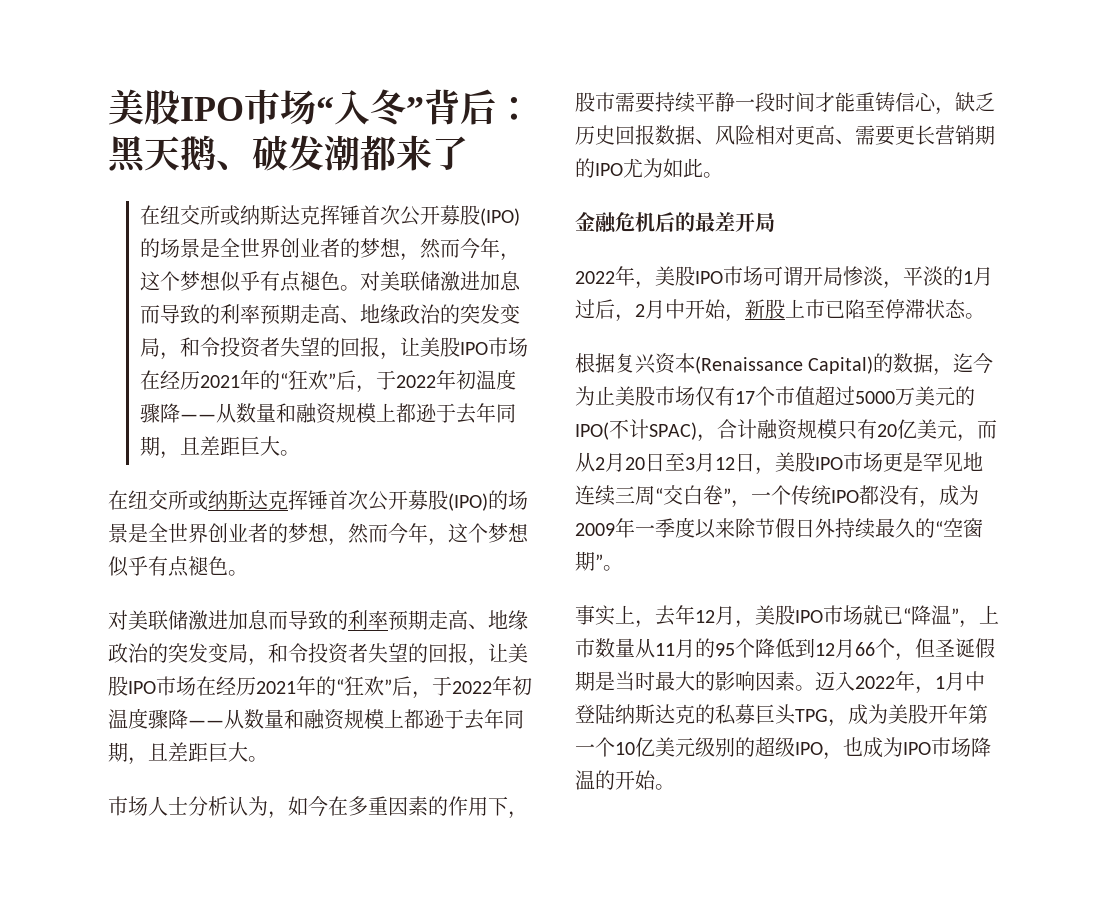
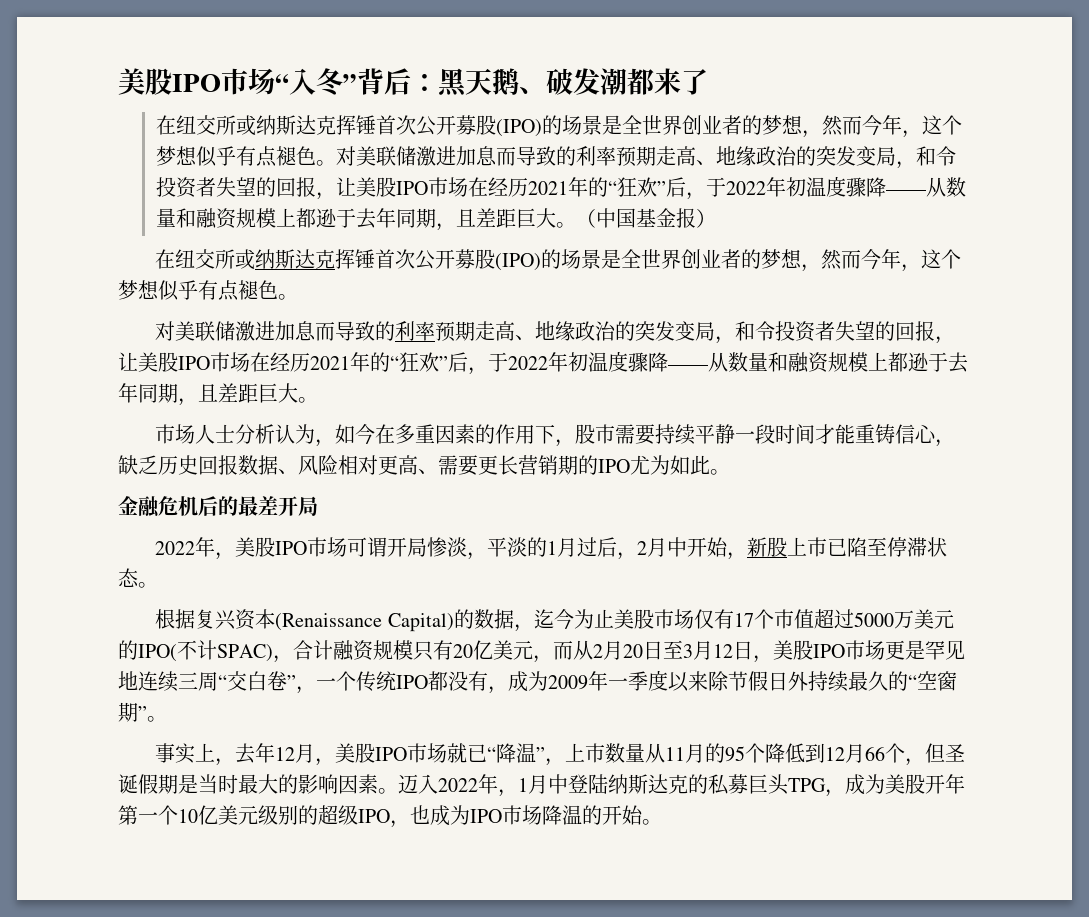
(301, 453) none -> [576,208,717,228] （中国基金报）

